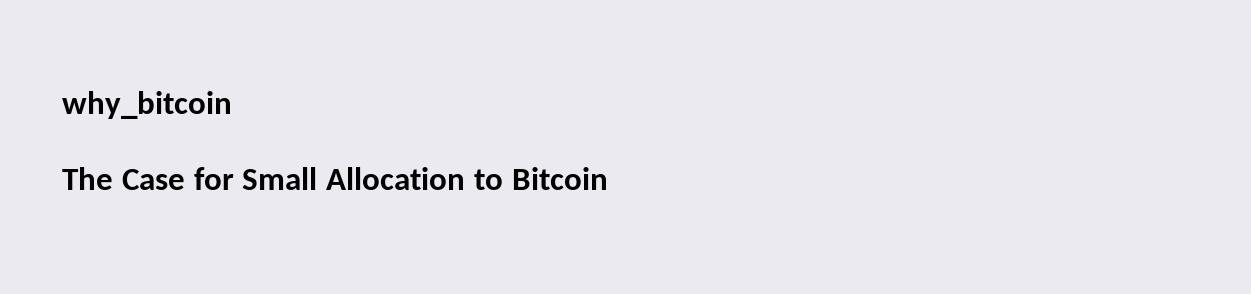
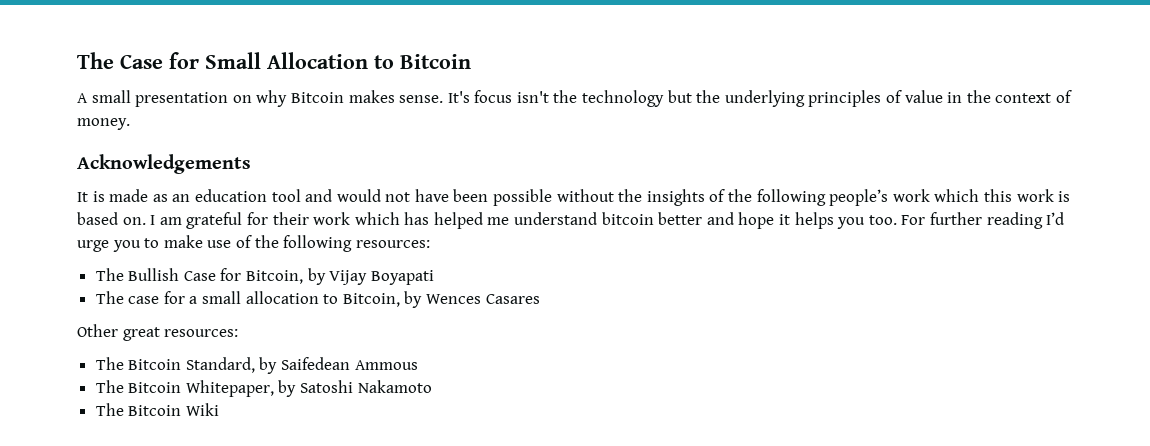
[62,91,232,119] why_bitcoin // -> (77, 60) none
(608, 178) none -> [77,90,1072,107] [77,118,130,130] [77,154,251,174] [77,189,1071,206] [77,212,1065,229] [77,235,430,252] [95,268,434,285] [95,291,540,308] [77,324,239,341] [95,357,418,374] [95,380,432,397] [95,403,219,416] // A small presentation on why Bitcoin makes sense. It's focus isn't the technology but the underlying principles of value in the context of money. // Acknowledgements // It is made as an education tool and would not have been possible without the insights of the following people’s work which this work is based on. I am grateful for their work which has helped me understand bitcoin better and hope it helps you too. For further reading I’d urge you to make use of the following resources: // The Bullish Case for Bitcoin, by Vijay Boyapati // The case for a small allocation to Bitcoin, by Wences Casares // Other great resources: // The Bitcoin Standard, by Saifedean Ammous // The Bitcoin Whitepaper, by Satoshi Nakamoto // The Bitcoin Wiki

